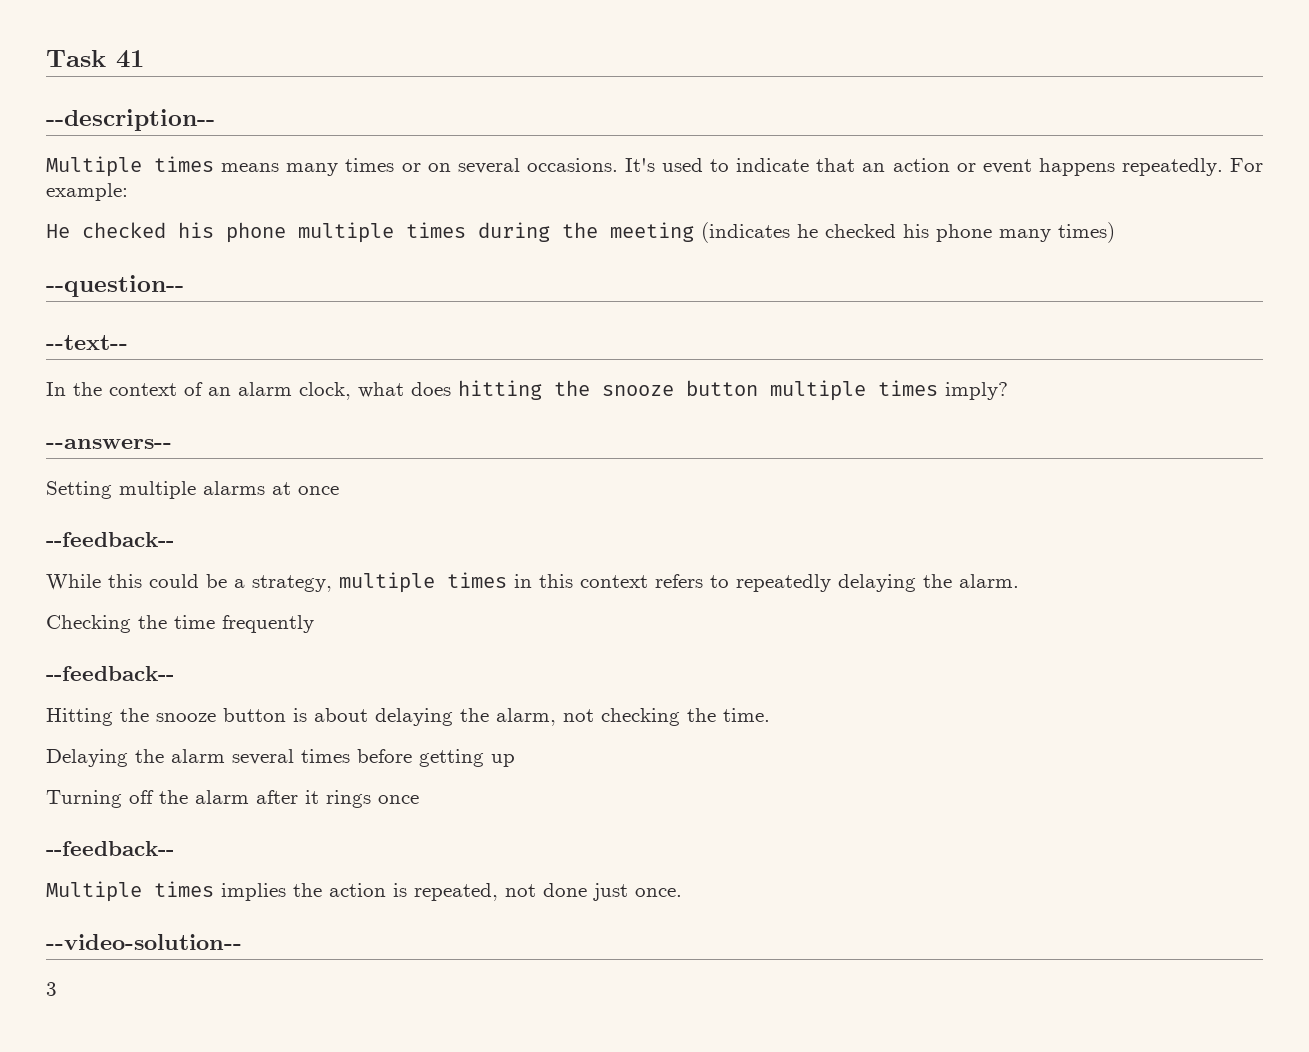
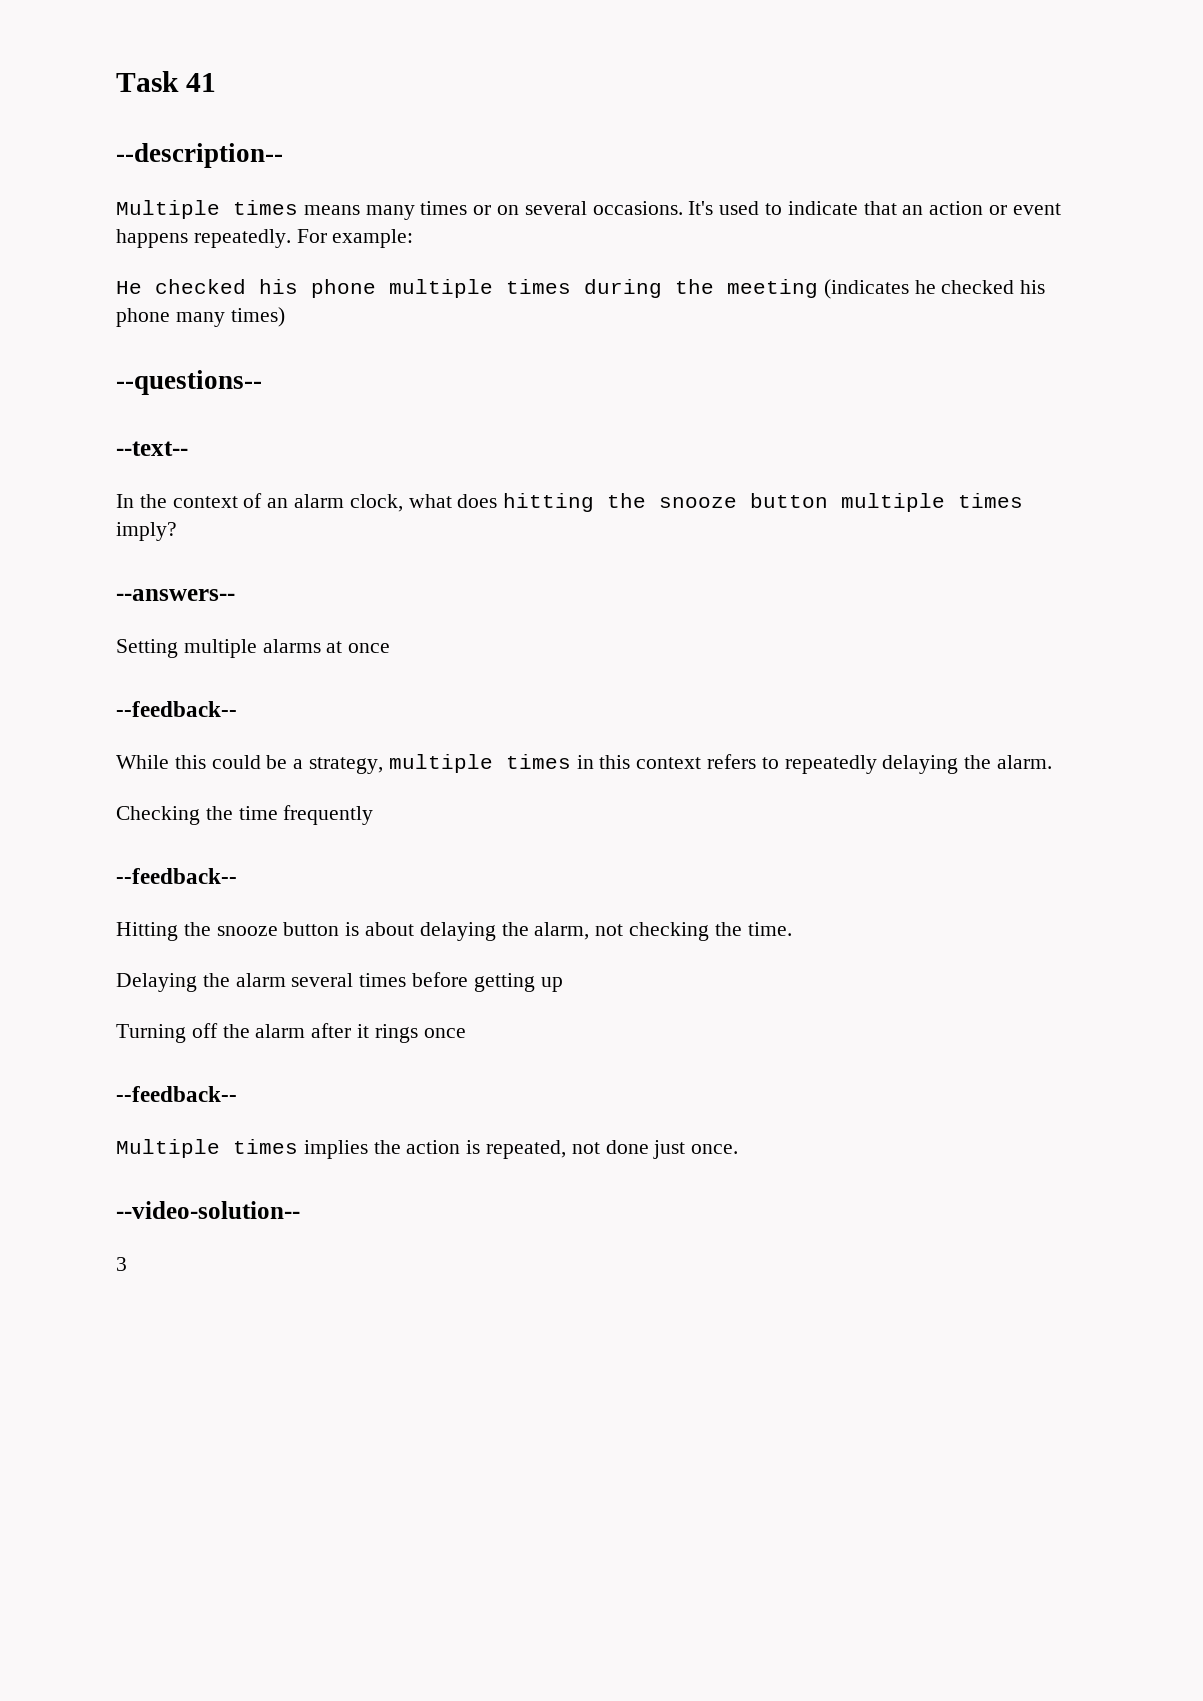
[46,275,184,297] --question-- -> [116,370,262,395] --questions--

